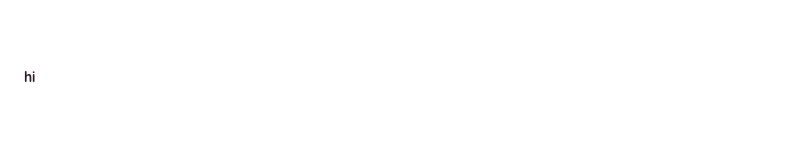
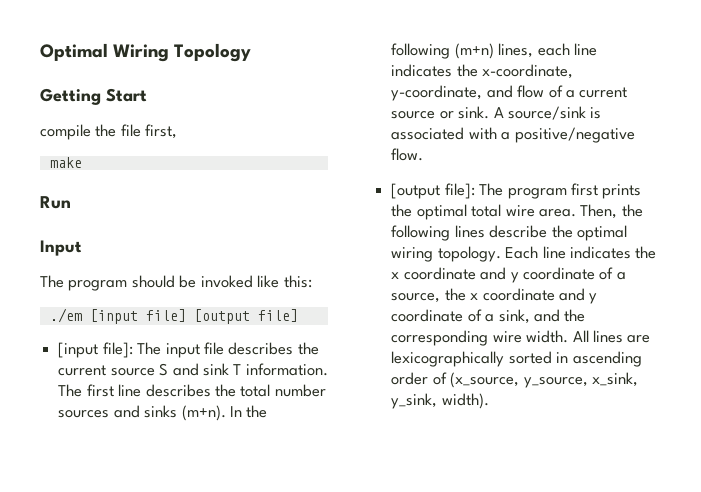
[24,71,35,82] hi -> [40,43,252,62] [40,88,147,105] [40,124,178,140] [49,157,82,168] [40,196,71,209] [40,240,82,256] [40,275,312,291] [49,308,298,324] [58,342,319,358] [58,363,328,376] [58,384,326,397] [58,405,268,421] [391,43,597,59] [391,64,574,79] [391,85,628,101] [391,106,602,120] [391,127,635,143] [391,148,424,161] [391,183,642,199] [391,204,643,220] [391,225,627,241] [391,246,657,262] [391,267,626,283] [391,288,598,304] [391,309,586,324] [391,330,651,346] [391,351,642,367] [391,372,638,388] [391,393,489,409] Optimal Wiring Topology // Getting Start // compile the file first, // make // Run // Input // The program should be invoked like this: // ./em [input file] [output file] // [input file]: The input file describes the current source S and sink T information. The first line describes the total number sources and sinks (m+n). In the following (m+n) lines, each line indicates the x-coordinate, y-coordinate, and flow of a current source or sink. A source/sink is associated with a positive/negative flow. // [output file]: The program first prints the optimal total wire area. Then, the following lines describe the optimal wiring topology. Each line indicates the x coordinate and y coordinate of a source, the x coordinate and y coordinate of a sink, and the corresponding wire width. All lines are lexicographically sorted in ascending order of (x_source, y_source, x_sink, y_sink, width).

